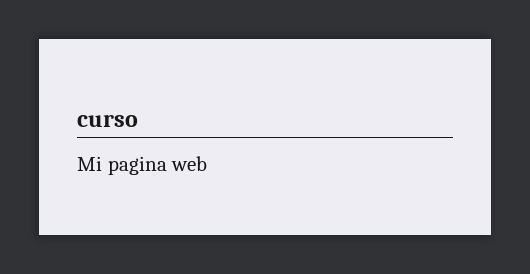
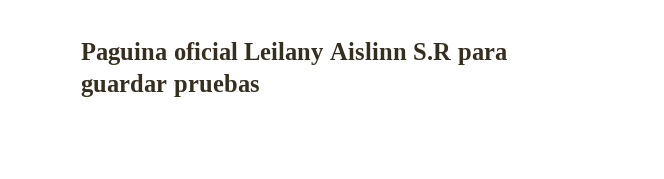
[77,114,138,127] [77,156,208,175] curso // Mi pagina web -> [81,42,508,65] [81,74,260,97] Paguina oficial Leilany Aislinn S.R para guardar pruebas

